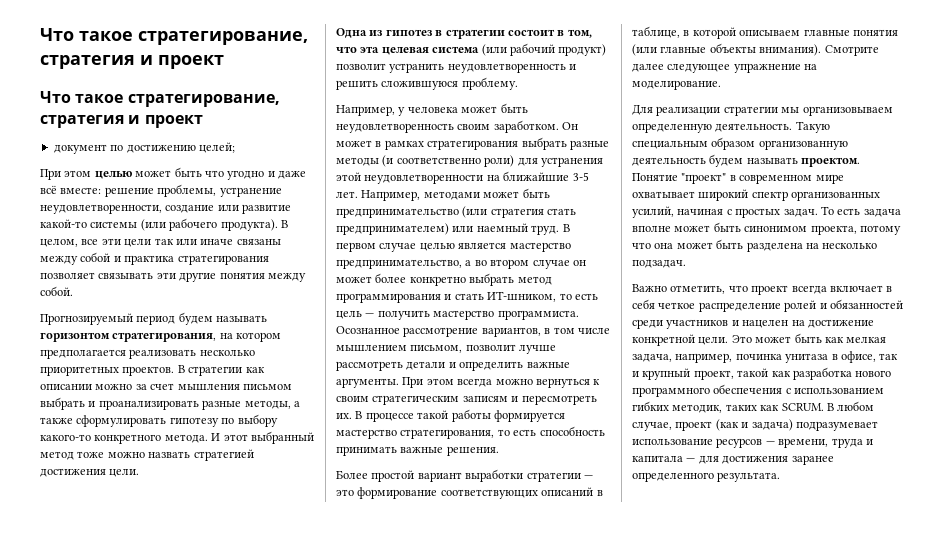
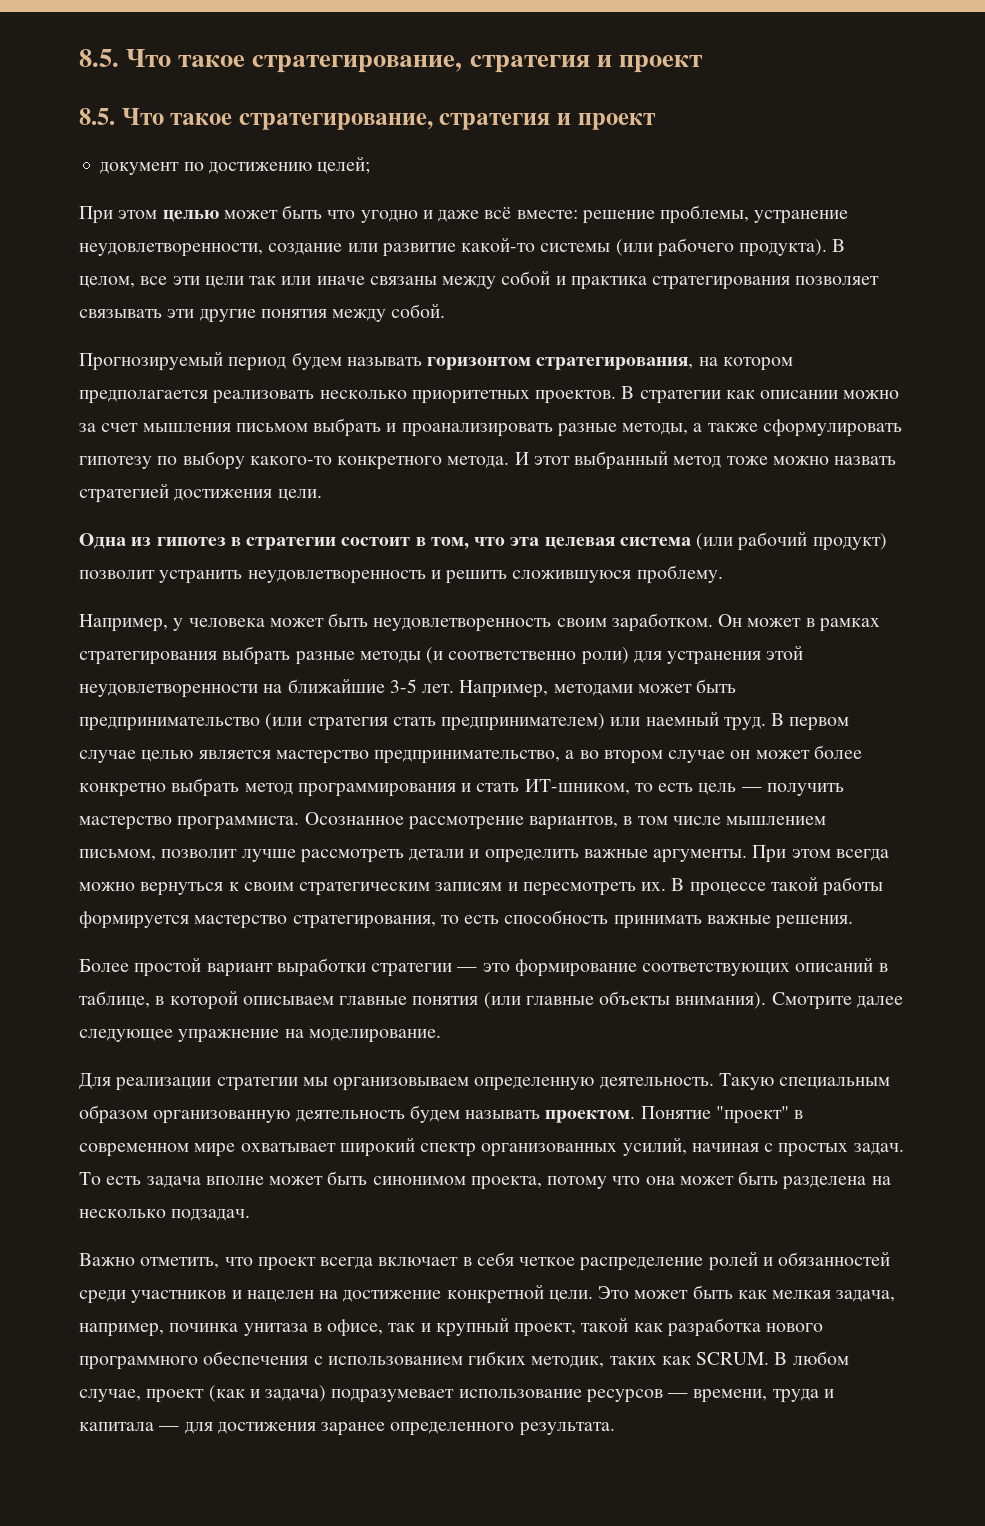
[40,28,308,45] [40,55,224,69] Что такое стратегирование, стратегия и проект // -> [79,49,703,73] [79,108,115,125] 8.5. Что такое стратегирование, стратегия и проект // 8.5.

